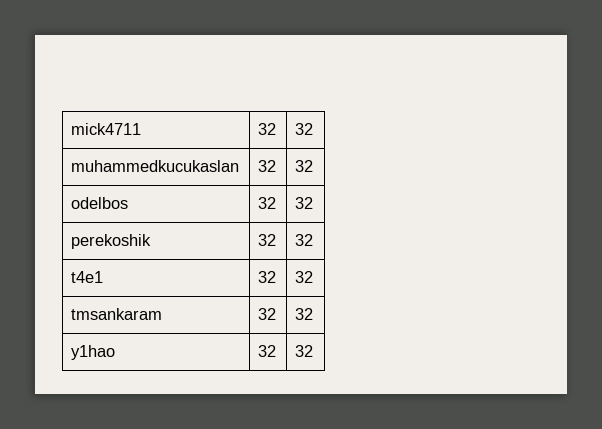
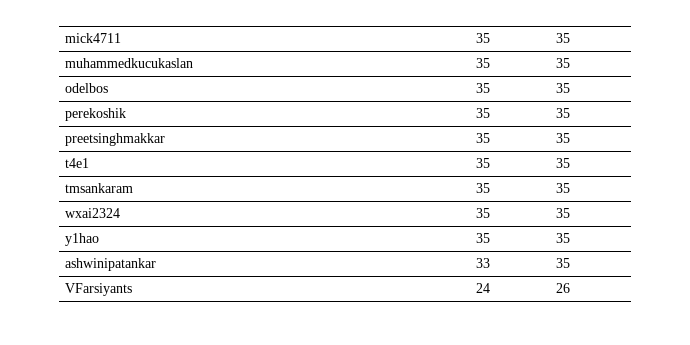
[258,123,277,135] [295,123,314,135] 32 | 32 -> [476,33,491,43] [556,33,571,43] 35 | 35
[258,160,277,172] [295,160,314,172] 32 | 32 -> [476,58,491,68] [556,58,571,68] 35 | 35
[258,197,277,209] [295,197,314,209] 32 | 32 -> [476,83,491,93] [556,83,571,93] 35 | 35
[258,234,277,246] [295,234,314,246] 32 | 32 -> [476,108,491,118] [556,108,571,118] [65,133,166,146] [476,133,491,143] [556,133,571,143] 35 | 35 // preetsinghmakkar | 35 | 35
[258,271,277,283] [295,271,314,283] 32 | 32 -> [476,158,491,168] [556,158,571,168] 35 | 35
[258,308,277,320] [295,308,314,320] [71,345,116,360] [258,345,277,357] [295,345,314,357] 32 | 32 // y1hao | 32 | 32 -> [476,183,491,193] [556,183,571,193] [65,208,121,218] [476,208,491,218] [556,208,571,218] [65,233,100,246] [476,233,491,243] [556,233,571,243] [65,258,157,271] [476,258,491,268] [556,258,571,268] [65,283,133,296] [476,283,491,293] [556,283,571,293] 35 | 35 // wxai2324 | 35 | 35 // y1hao | 35 | 35 // ashwinipatankar | 33 | 35 // VFarsiyants | 24 | 26

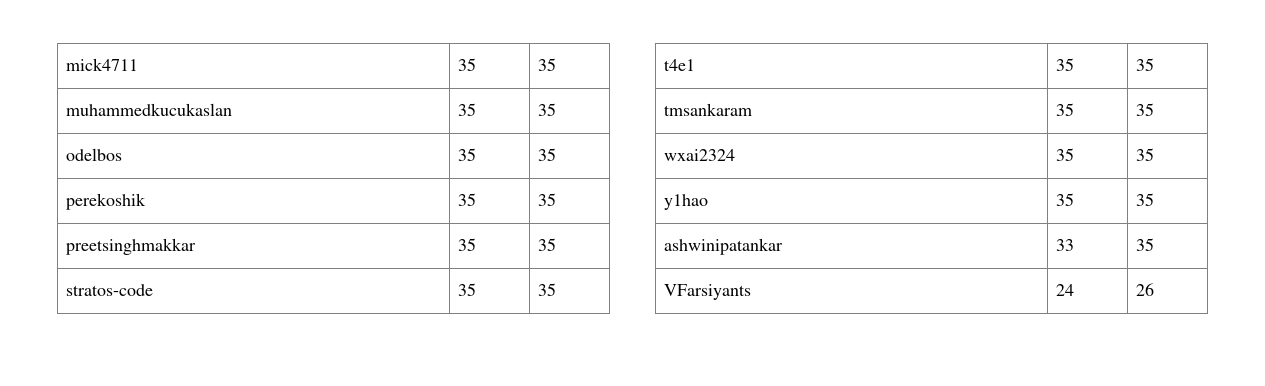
(571, 138) none -> [66,284,154,296] [458,283,477,296] [538,283,557,296] // stratos-code | 35 | 35

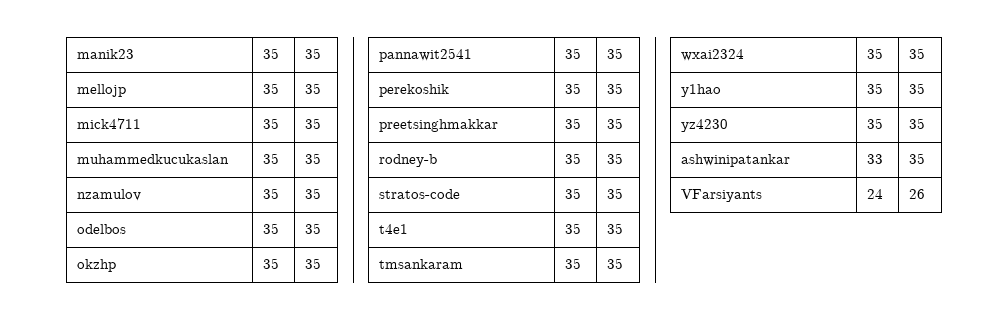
(66, 64) none -> [77,49,135,59] [263,48,280,59] [305,48,322,59] [77,84,127,97] [263,83,280,94] [305,83,322,94] manik23 | 35 | 35 // mellojp | 35 | 35 //
(557, 109) none -> [77,189,142,201] [263,188,280,199] [305,188,322,199] // nzamulov | 35 | 35
(557, 154) none -> [77,259,117,272] [263,258,280,269] [305,258,322,269] [379,48,473,62] [565,48,582,59] [607,48,624,59] // okzhp | 35 | 35 // pannawit2541 | 35 | 35
(557, 244) none -> [379,154,438,167] [565,153,582,164] [607,153,624,164] // rodney-b | 35 | 35
(1155, 199) none -> [681,119,729,132] [867,118,884,129] [909,118,926,129] // yz4230 | 35 | 35

